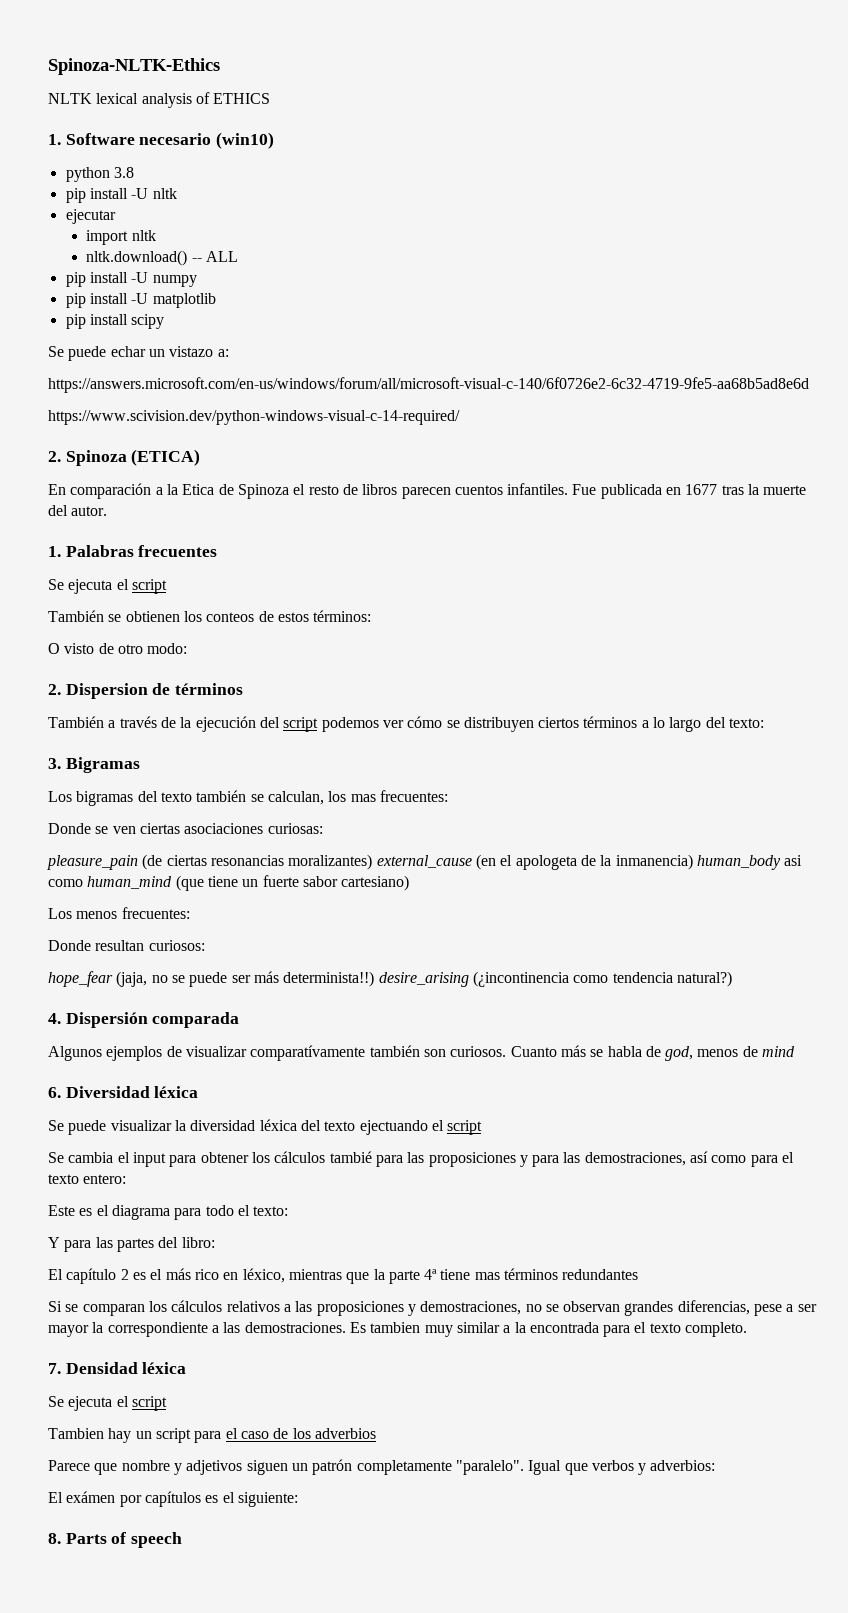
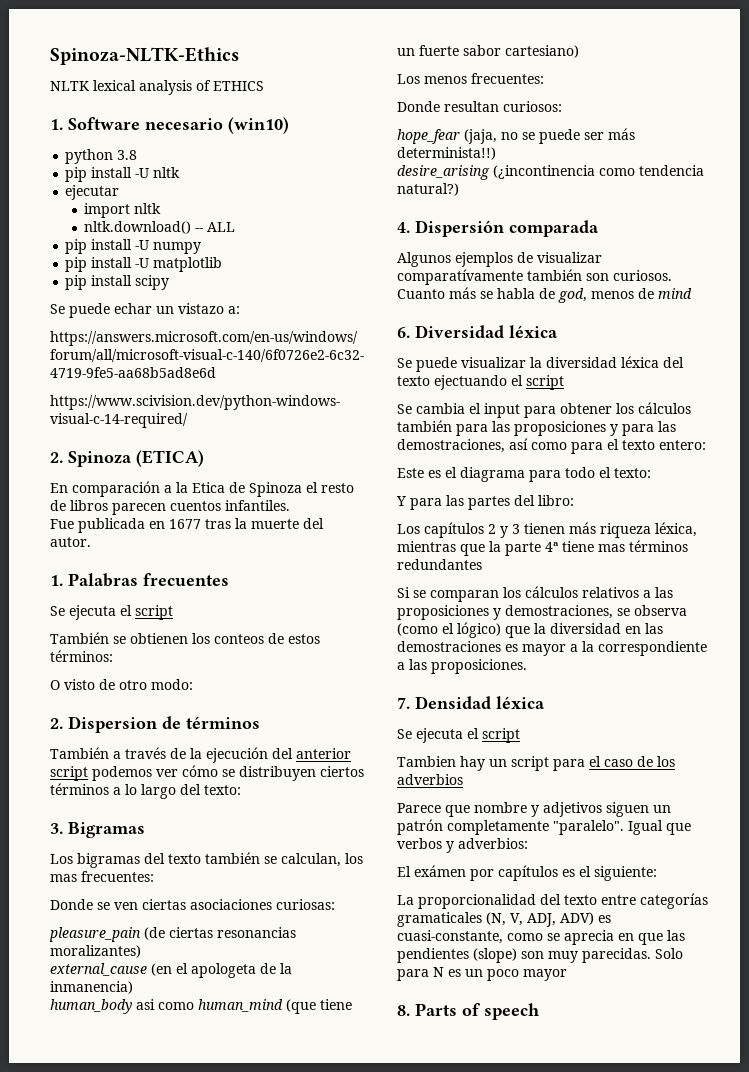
(569, 489) none -> (290, 505) //
(280, 722) none -> [296,748,351,759] anterior
(373, 862) none -> (141, 951) //
(693, 862) none -> (133, 987) //
(375, 979) none -> (496, 153) //
[329,1151,372,1163] tambié -> [397,420,452,432] también
[48,1268,285,1284] El capítulo 2 es el más rico en léxico, -> [397,522,697,538] Los capítulos 2 y 3 tienen más riqueza léxica,
[525,1300,817,1316] [48,1322,748,1337] no se observan grandes diferencias, pese a ser mayor la correspondiente a las demostraciones. Es tambien muy similar a la encontrada para el texto completo. -> [617,605,687,616] [397,622,663,638] [397,641,707,656] [397,659,527,674] se observa (como el lógico) que la diversidad en las demostraciones es mayor a la correspondiente a las proposiciones.
(298, 1499) none -> [397,893,708,909] [397,912,611,927] [397,930,685,945] [397,948,683,963] [397,967,567,981] // La proporcionalidad del texto entre categorías gramaticales (N, V, ADJ, ADV) es cuasi-constante, como se aprecia en que las pendientes (slope) son muy parecidas. Solo para N es un poco mayor

